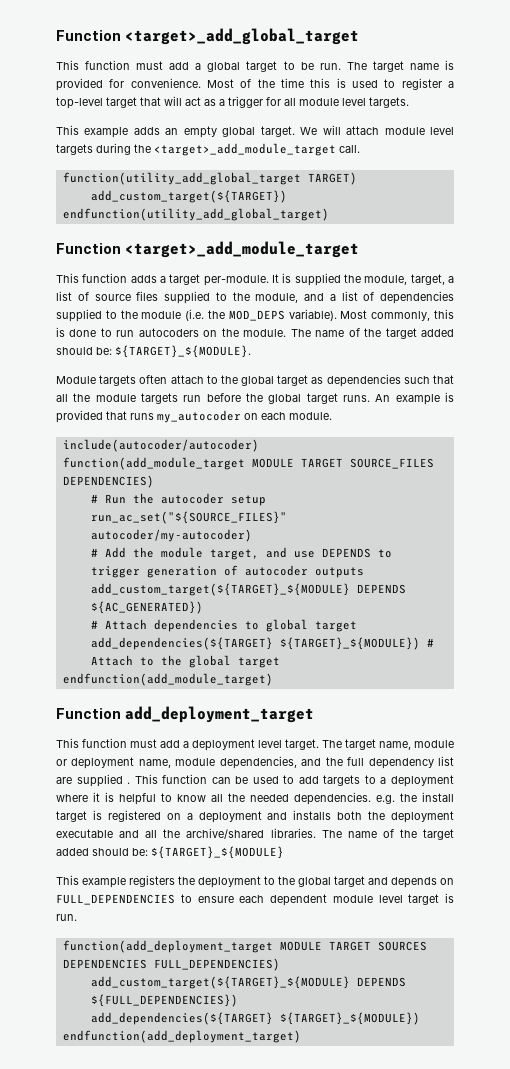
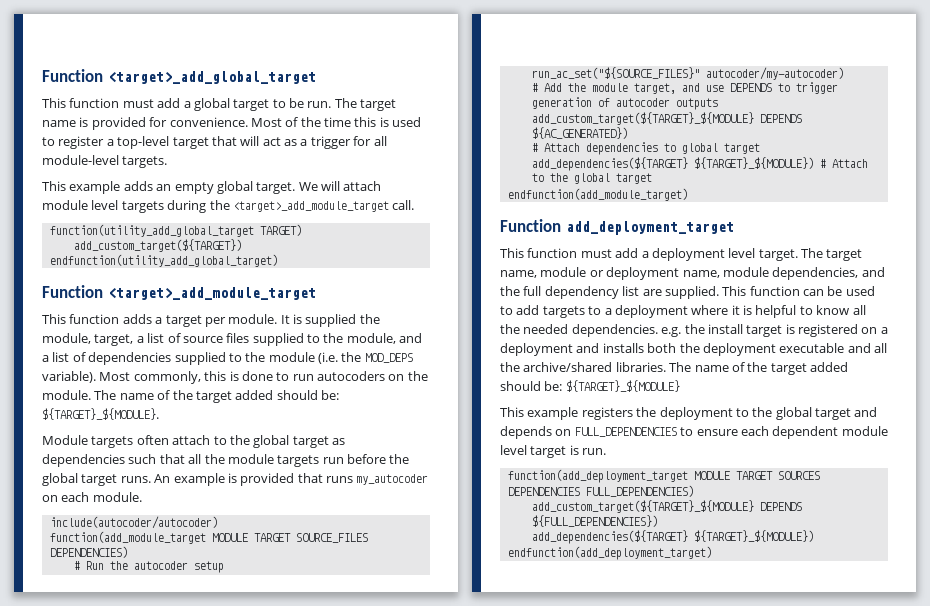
[299,98,366,106] module level -> [42,155,119,165] module-level
[203,275,269,286] per-module. -> [204,314,278,327] per module.
[76,774,131,787] supplied . -> [664,286,719,299] supplied.

